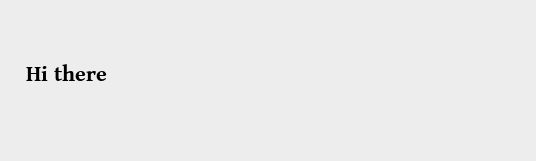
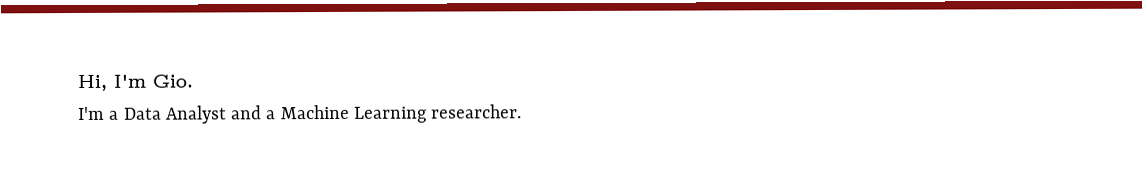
[26,64,107,81] Hi there -> [77,74,193,91] [78,104,523,124] Hi, I'm Gio. // I'm a Data Analyst and a Machine Learning researcher.

